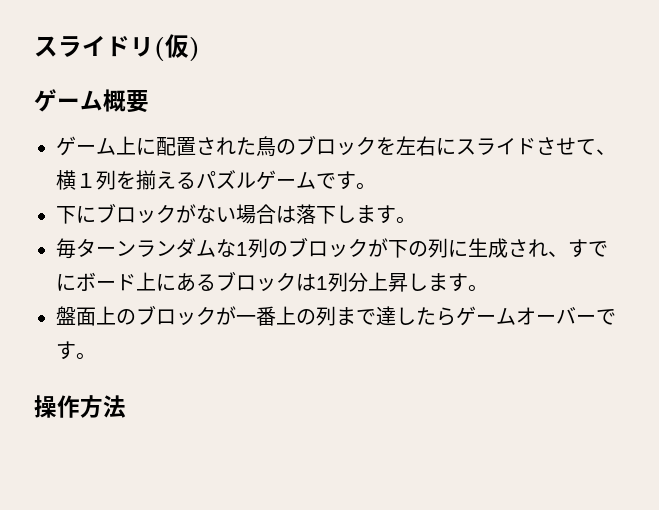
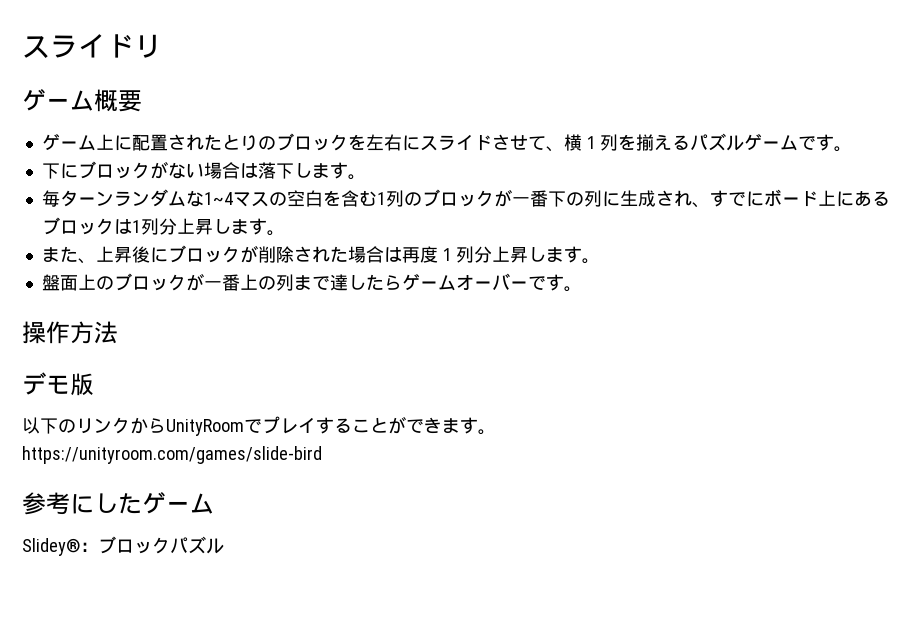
[154,34,200,61] (仮) -> (162, 46) none
[256,136,276,157] 鳥 -> [221,134,258,151] とり
(236, 248) none -> [203,190,377,207] 1~4マスの空白を含む
(388, 247) none -> [511,190,548,207] 一番
(488, 288) none -> [41,245,600,264] // また、上昇後にブロックが削除された場合は再度１列分上昇します。
(126, 406) none -> [22,372,94,396] [22,416,496,436] [22,446,322,464] [22,492,214,515] [22,536,224,556] // デモ版 // 以下のリンクからUnityRoomでプレイすることができます。 // https://unityroom.com/games/slide-bird // 参考にしたゲーム // Slidey®：ブロックパズル

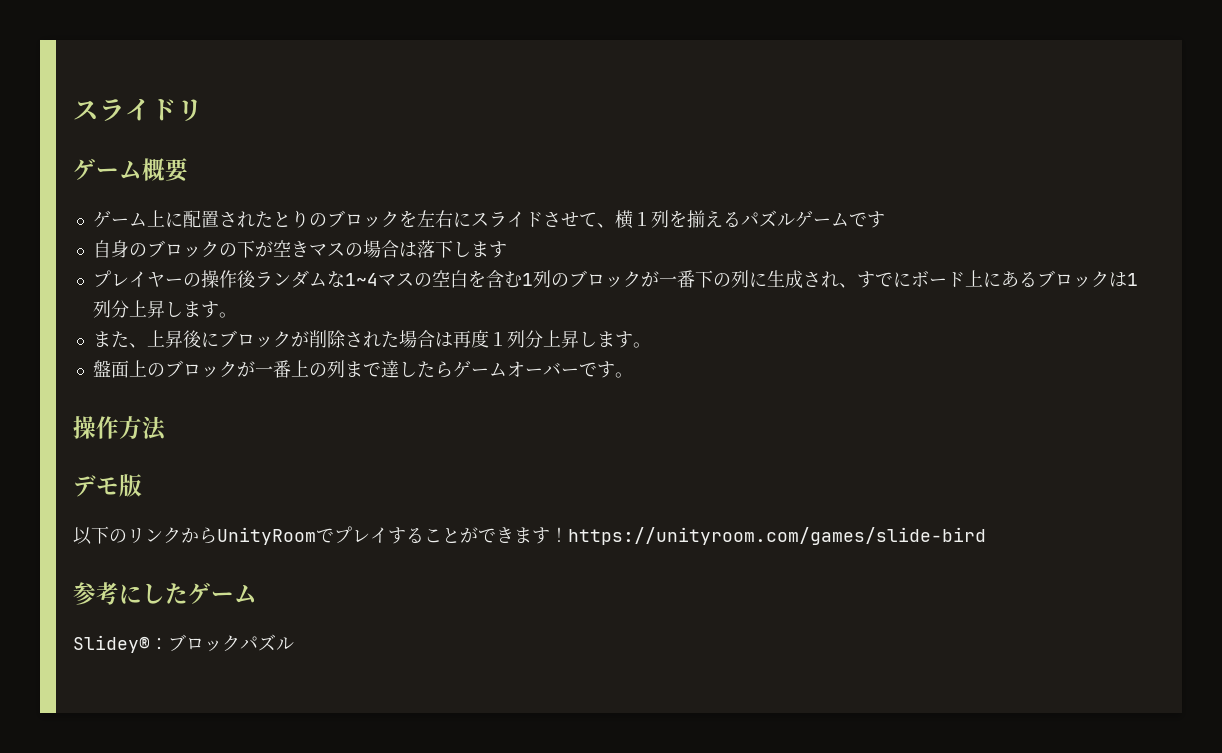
[833,146,852,152] [41,161,204,179] 。 // 下にブロックがない -> [92,240,363,258] // 自身のブロックの下が空きマスの
[347,174,366,180] [41,190,114,207] 。 // 毎ターン -> [92,270,256,288] // プレイヤーの操作後
[478,429,496,435] 。 // -> [550,527,568,542] ！

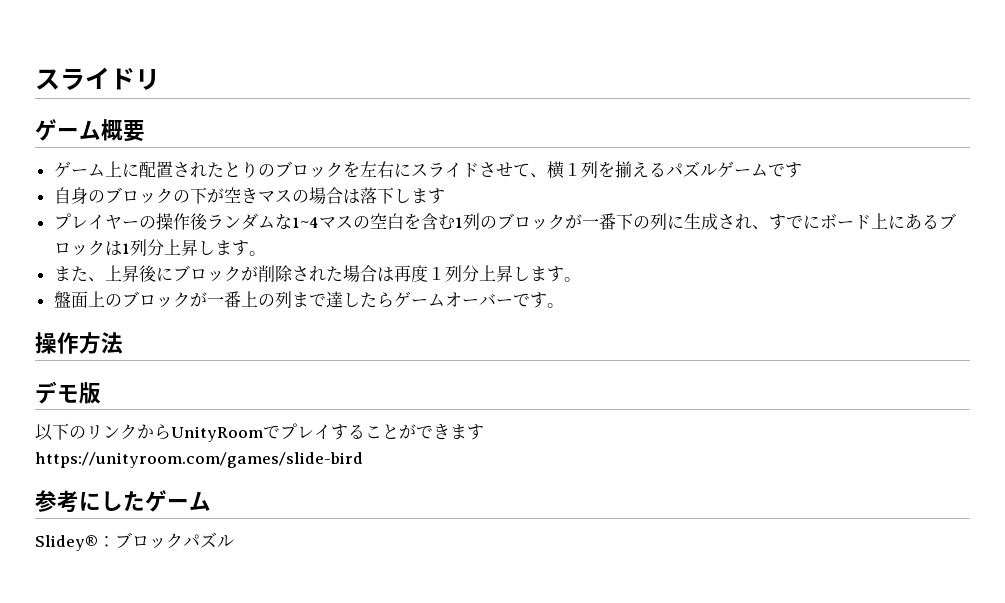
[550,527,568,542] ！ -> (484, 432) //

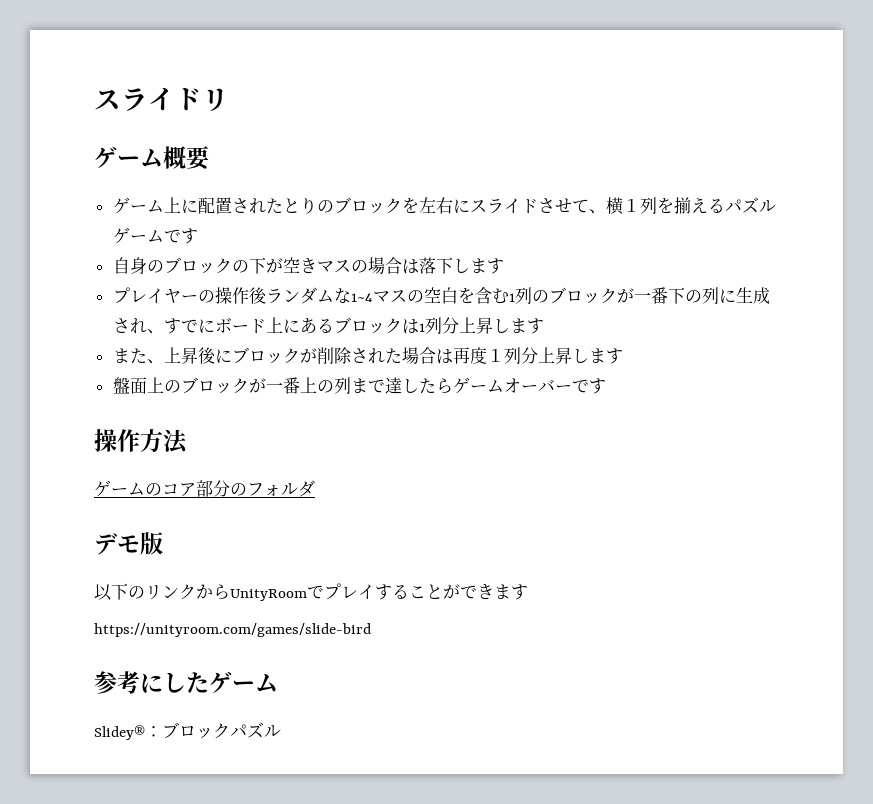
[248,251,266,256] 。 -> (544, 326) none
[563,277,581,282] 。 -> (623, 356) none
[546,303,564,308] 。 -> (606, 386) none
(123, 343) none -> [94,480,315,497] // ゲームのコア部分のフォルダ

